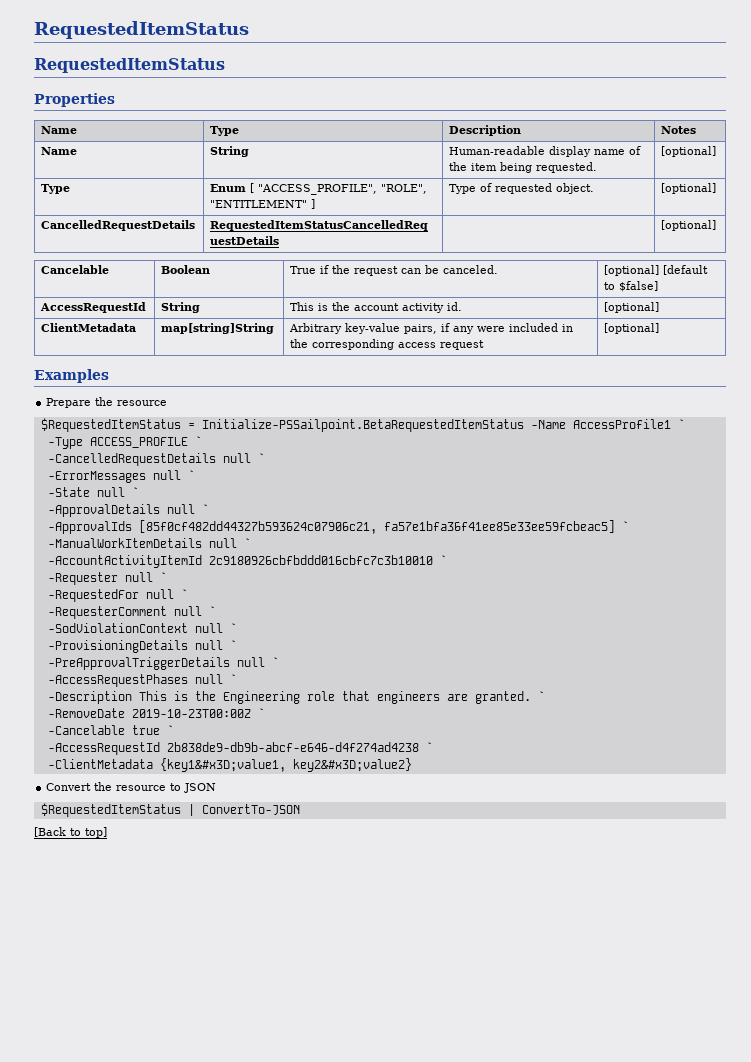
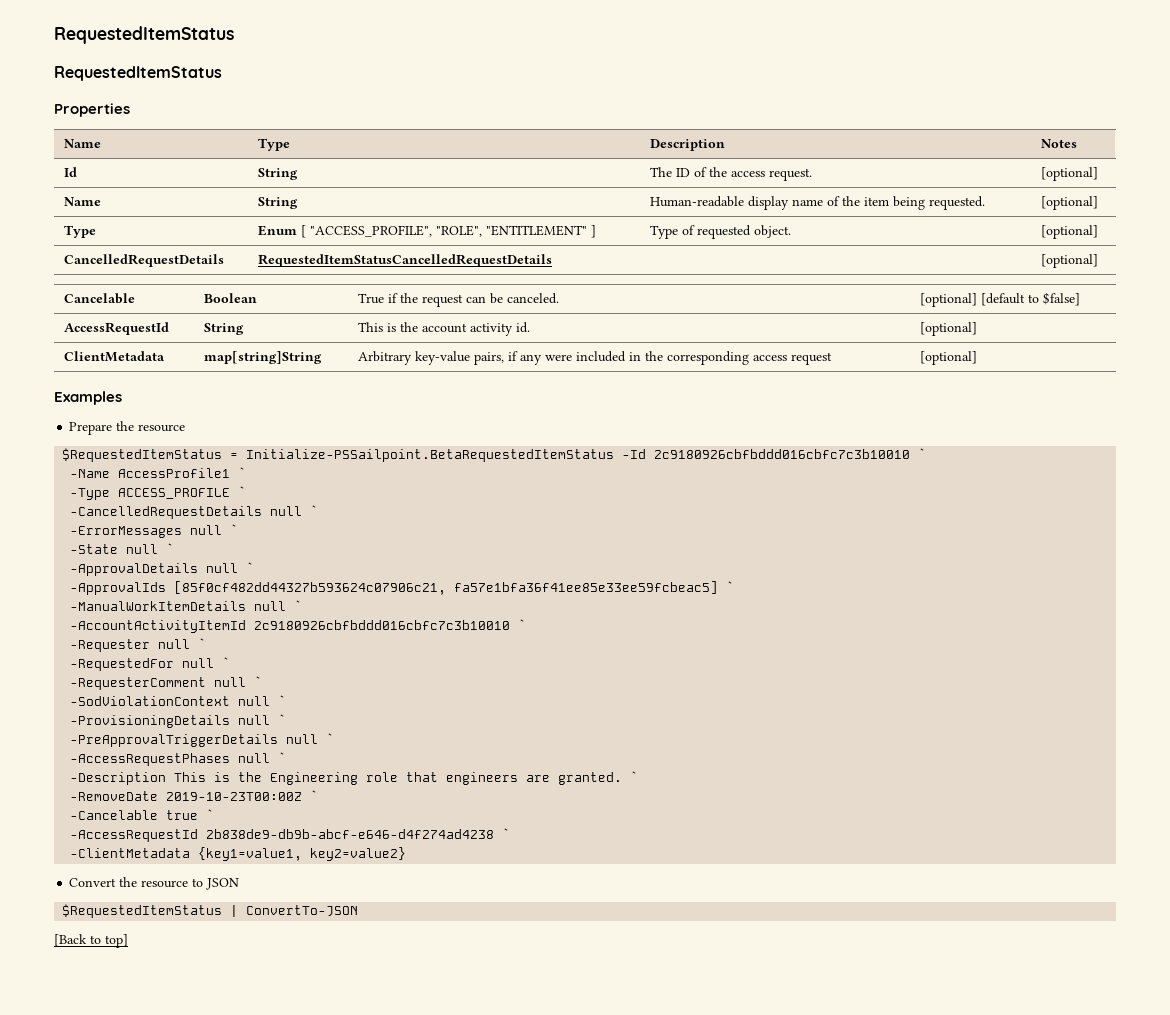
(697, 130) none -> [63,167,77,177] [257,168,298,180] [649,167,812,181] [1040,167,1098,181] // Id | String | The ID of the access request. | [optional]
(524, 425) none -> [622,448,927,459] -Id 2c9180926cbfbddd016cbfc7c3b10010 ` //
[159,758,412,772] {key1&#x3D;value1, key2&#x3D;value2} -> [198,847,407,861] {key1=value1, key2=value2}

